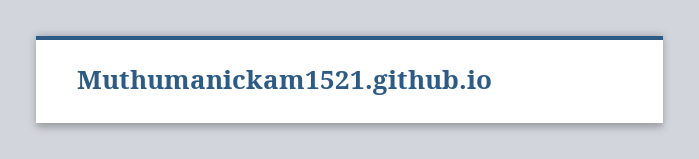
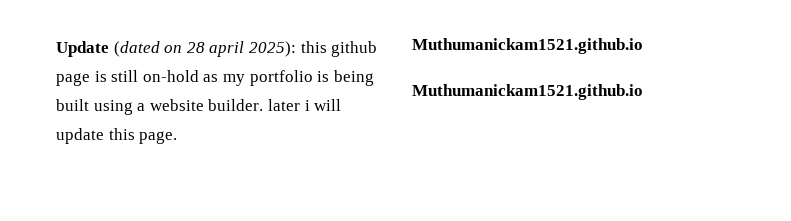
[77,70,492,95] Muthumanickam1521.github.io -> [56,41,378,57] [56,70,374,86] [56,99,342,115] [56,128,178,144] [412,38,643,54] [412,84,643,100] Update (dated on 28 april 2025): this github page is still on-hold as my portfolio is being built using a website builder. later i will update this page. // Muthumanickam1521.github.io // Muthumanickam1521.github.io

